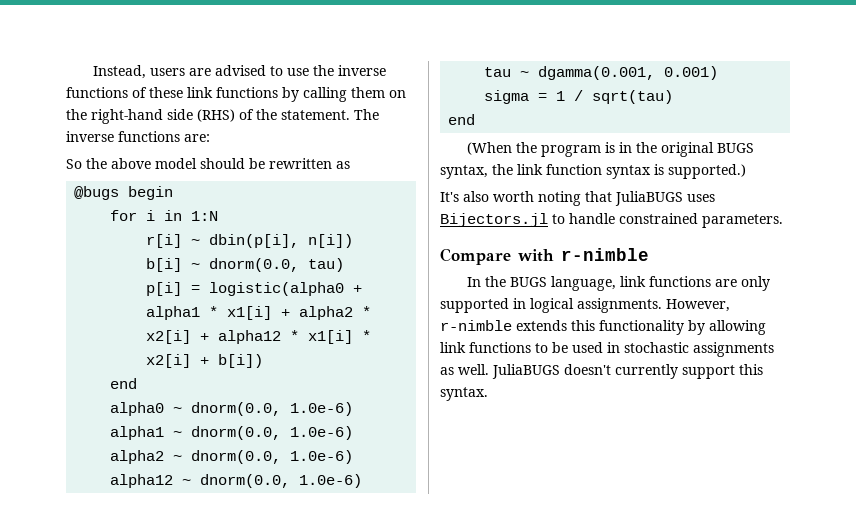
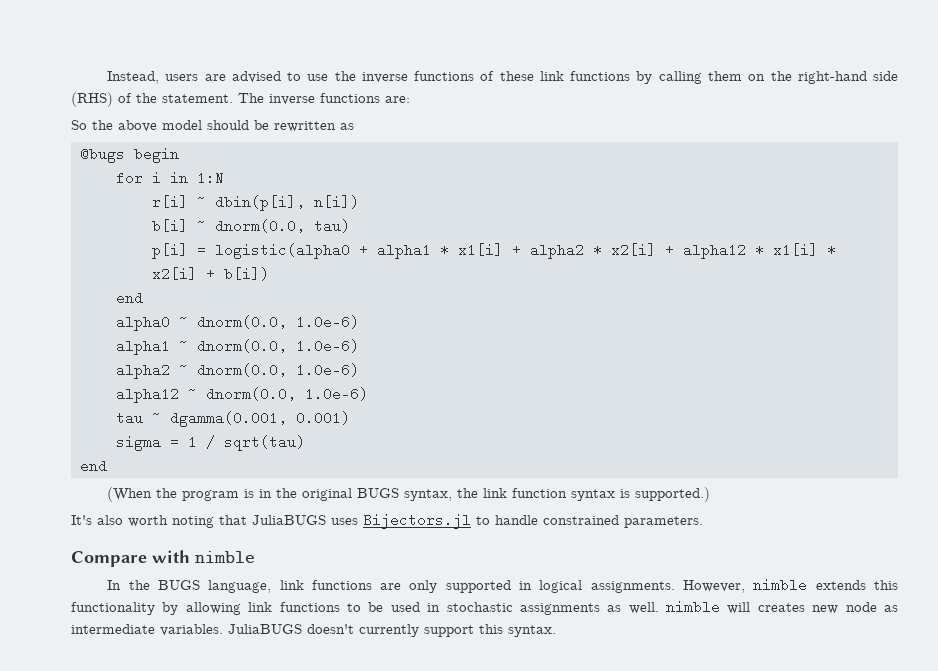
[561,248,649,261] r-nimble -> [195,551,255,563] nimble
[440,320,512,331] r-nimble -> [753,578,808,592] nimble
(489, 369) none -> [666,600,899,614] [71,624,223,636] nimble will creates new node as intermediate variables.

